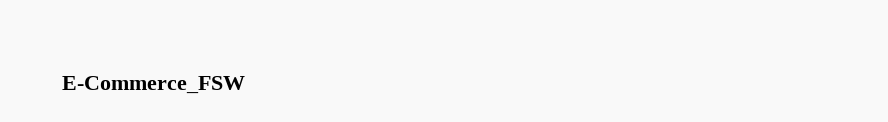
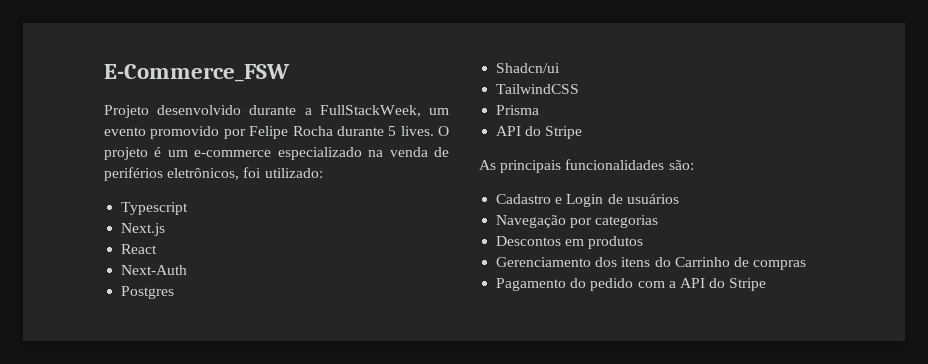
(245, 85) none -> [104,105,449,118] [104,126,449,139] [104,147,449,160] [104,167,323,181] [121,202,189,215] [121,223,166,236] [121,244,158,254] [121,265,188,275] [121,286,175,299] [496,63,561,73] [496,84,580,94] [496,105,540,115] [496,126,583,139] [479,159,694,173] [496,194,679,207] [496,215,659,228] [496,236,644,249] [496,257,807,270] [496,278,767,291] // Projeto desenvolvido durante a FullStackWeek, um evento promovido por Felipe Rocha durante 5 lives. O projeto é um e-commerce especializado na venda de periférios eletrônicos, foi utilizado: // Typescript // Next.js // React // Next-Auth // Postgres // Shadcn/ui // TailwindCSS // Prisma // API do Stripe // As principais funcionalidades são: // Cadastro e Login de usuários // Navegação por categorias // Descontos em produtos // Gerenciamento dos itens do Carrinho de compras // Pagamento do pedido com a API do Stripe

